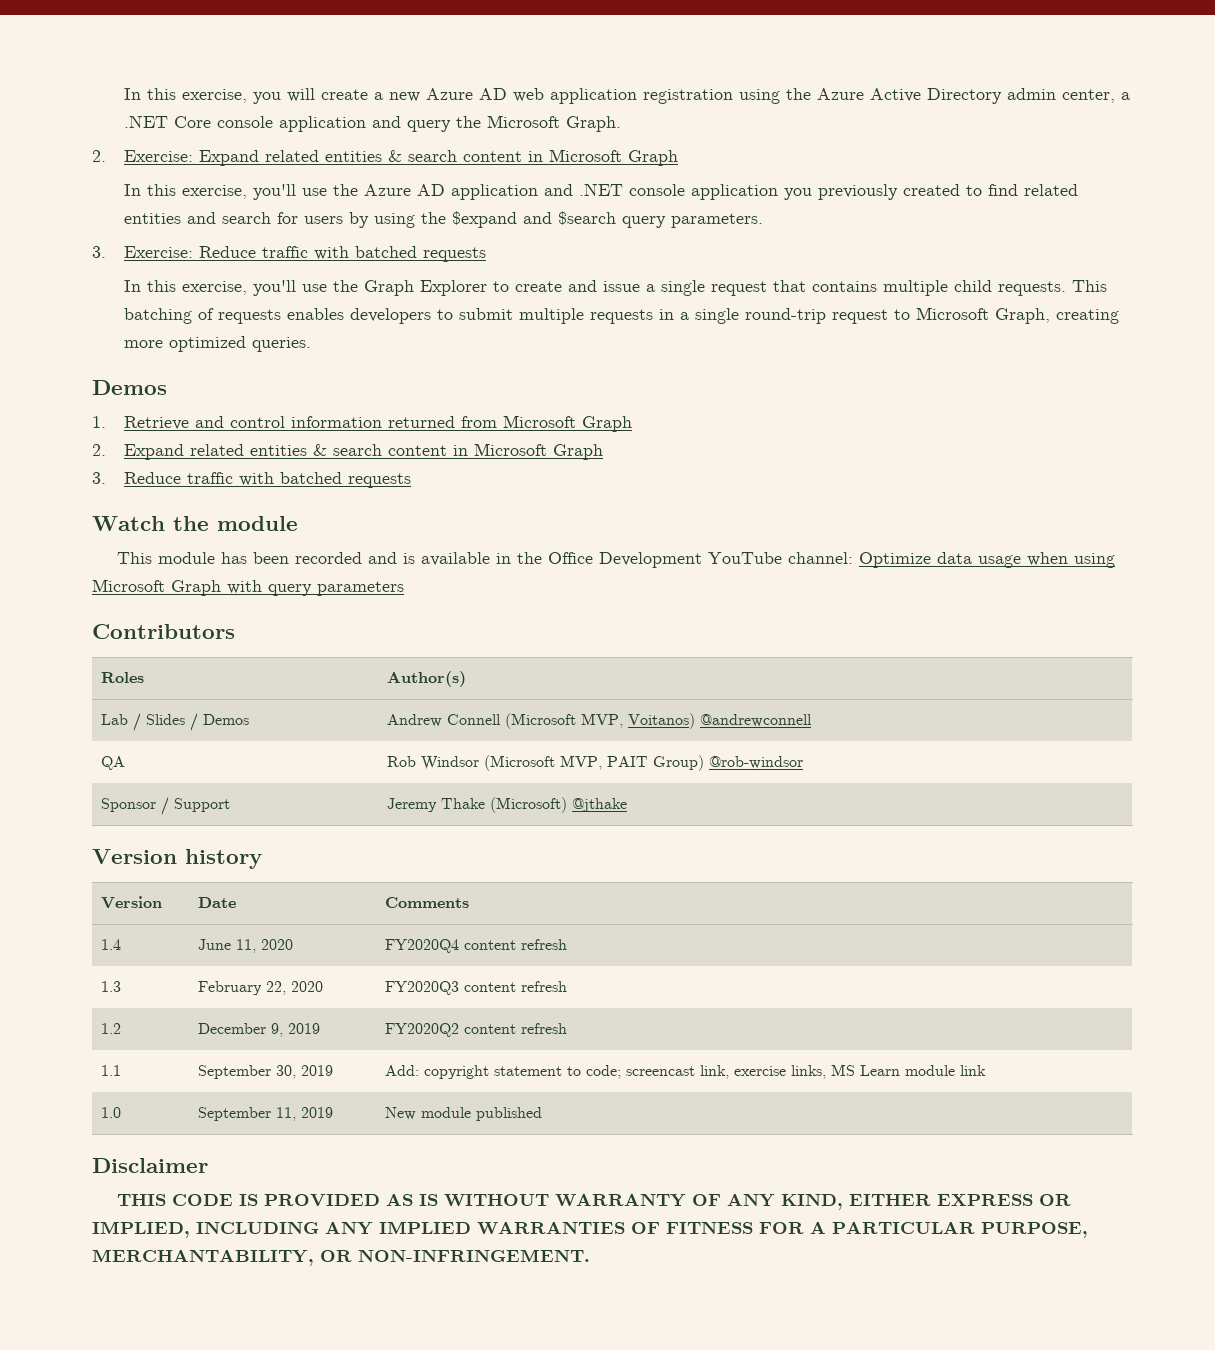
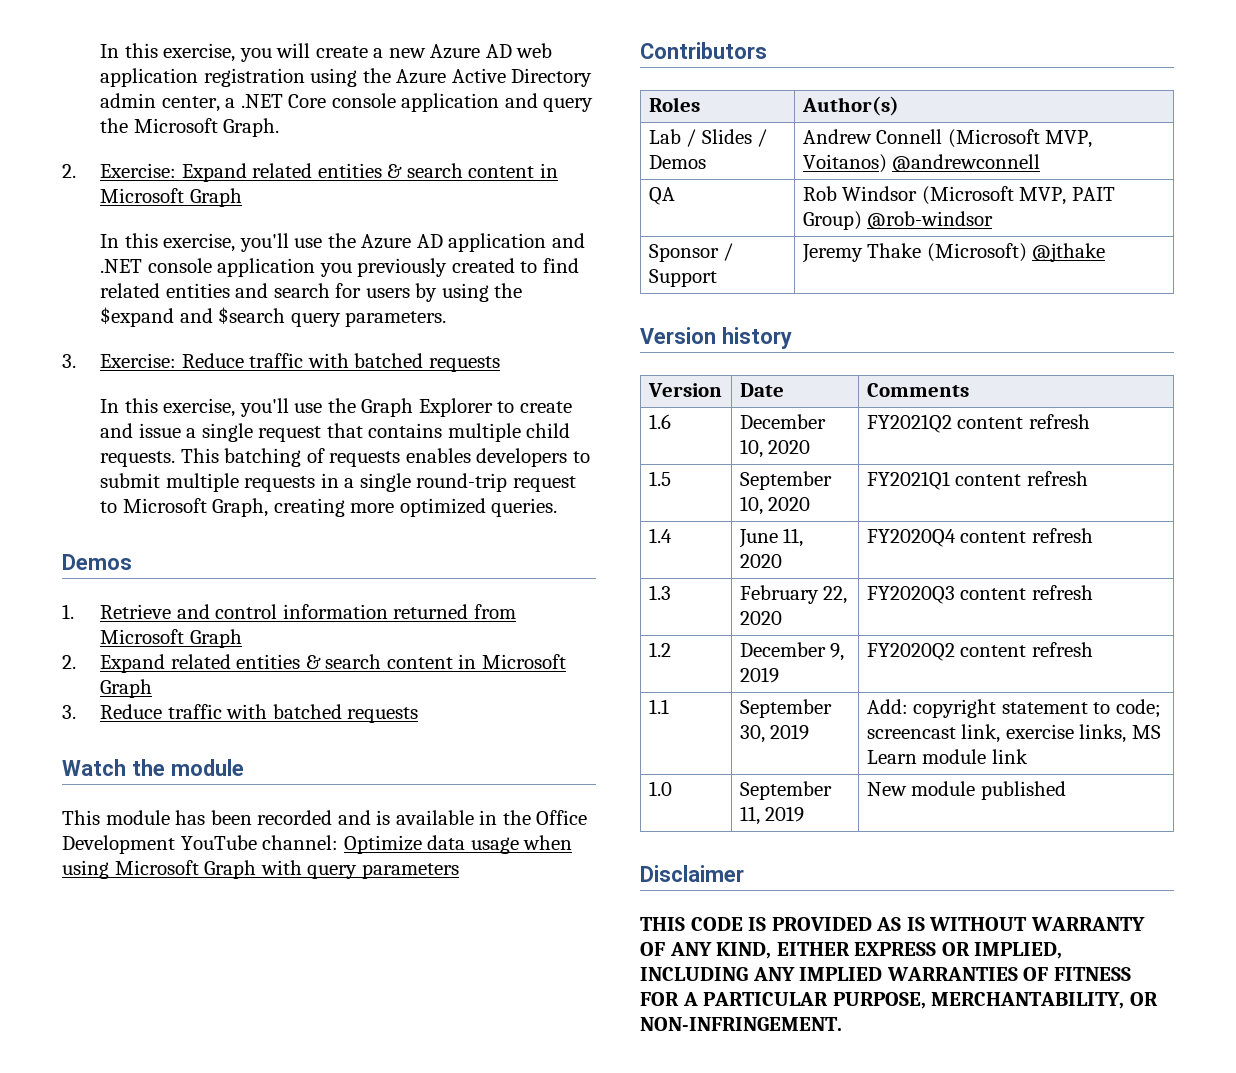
(470, 902) none -> [648,414,671,429] [739,414,826,429] [739,439,811,458] [866,414,1090,433] [648,471,671,486] [739,471,832,490] [739,496,811,515] [866,471,1088,490] // 1.6 | December 10, 2020 | FY2021Q2 content refresh // 1.5 | September 10, 2020 | FY2021Q1 content refresh

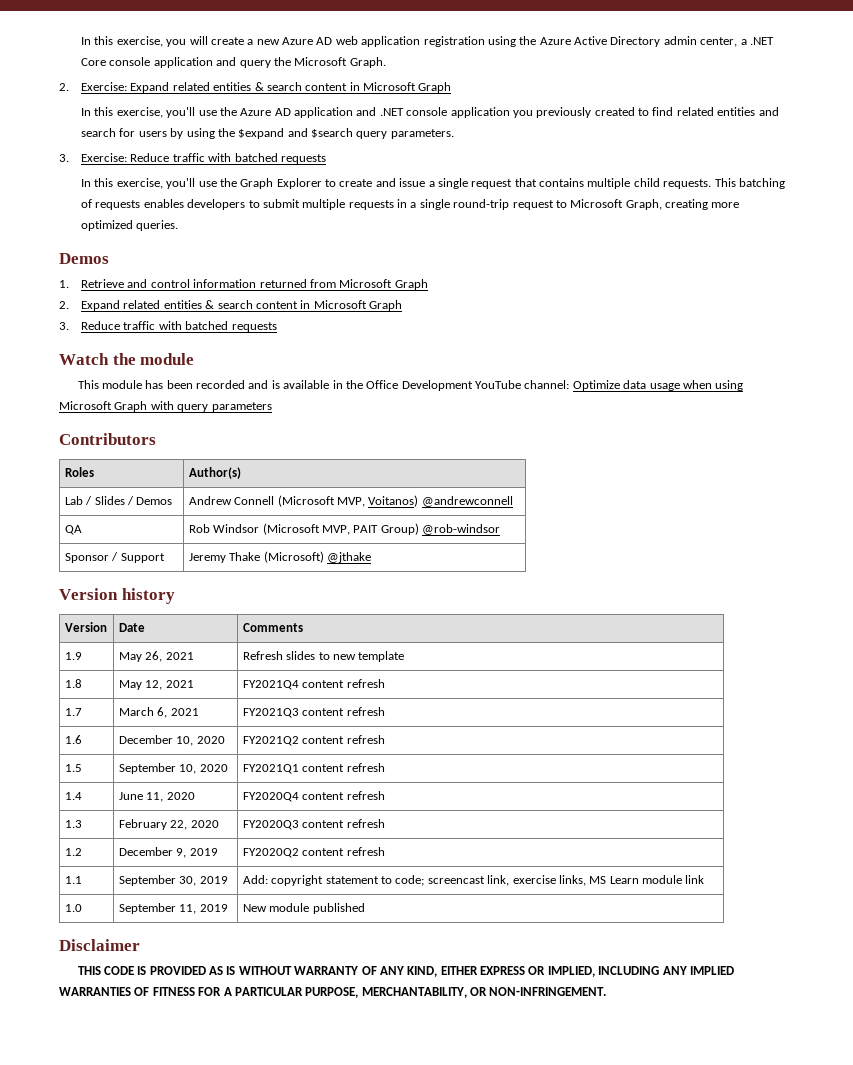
(969, 390) none -> [64,652,82,660] [118,651,194,662] [242,651,405,662] [64,679,82,688] [118,680,194,690] [242,679,385,690] [64,708,82,716] [118,707,199,718] [242,707,385,718] // 1.9 | May 26, 2021 | Refresh slides to new template // 1.8 | May 12, 2021 | FY2021Q4 content refresh // 1.7 | March 6, 2021 | FY2021Q3 content refresh

